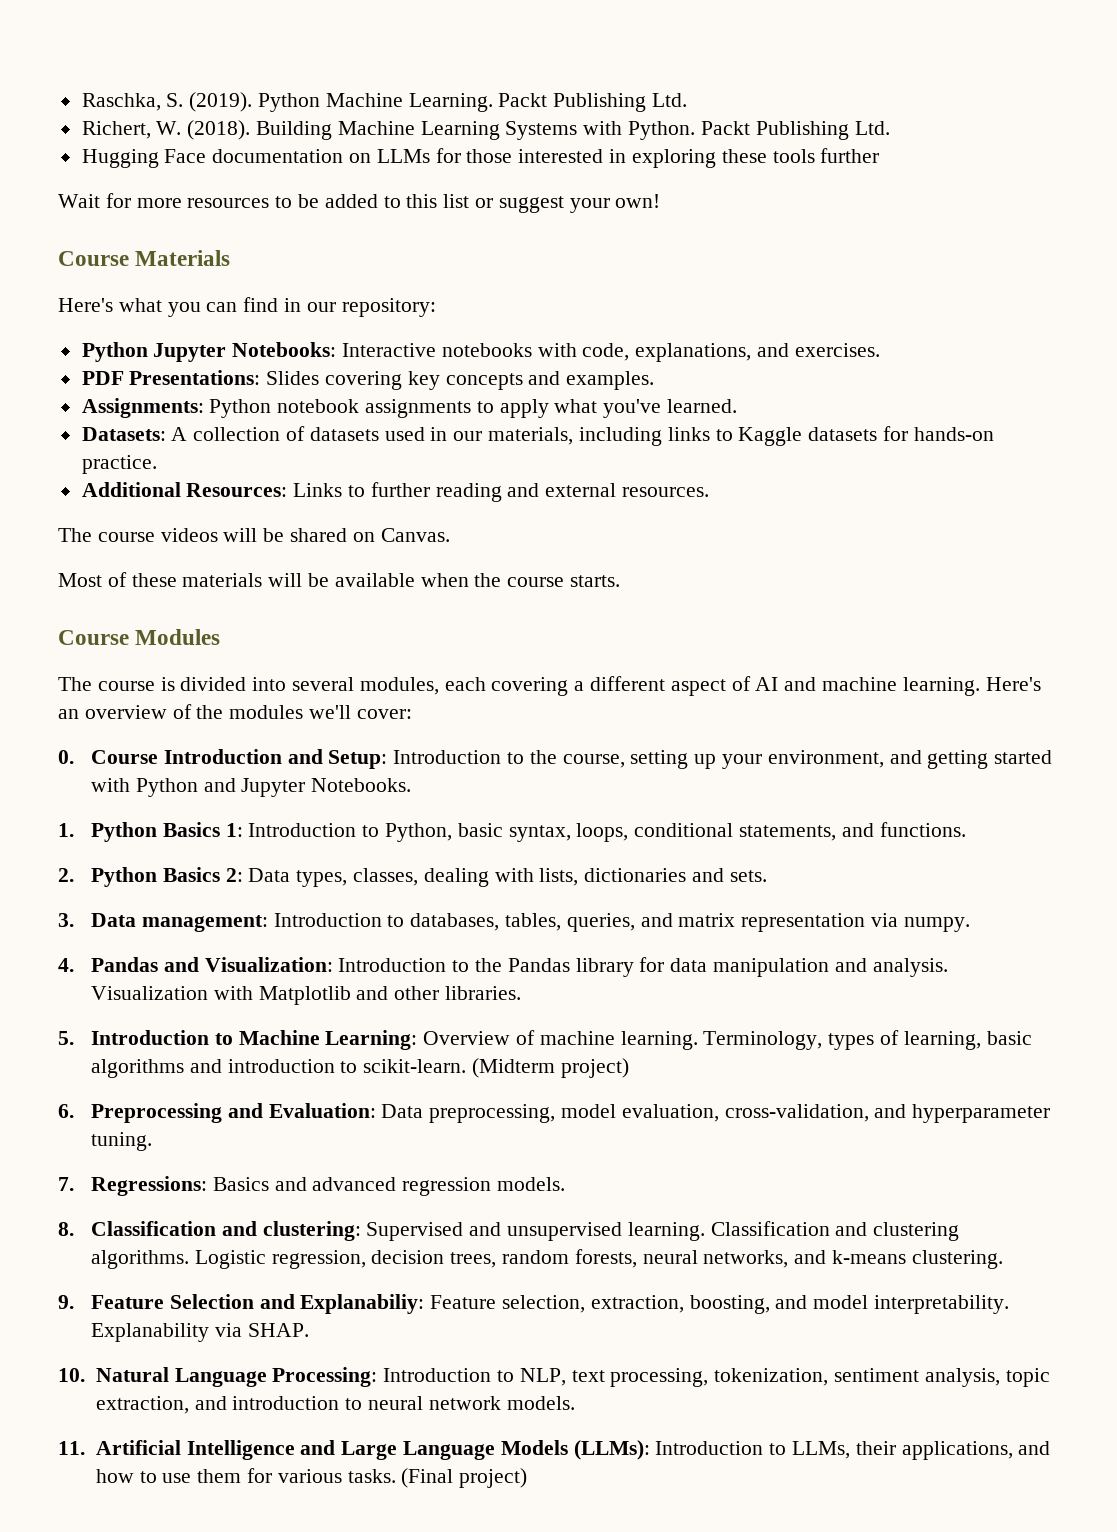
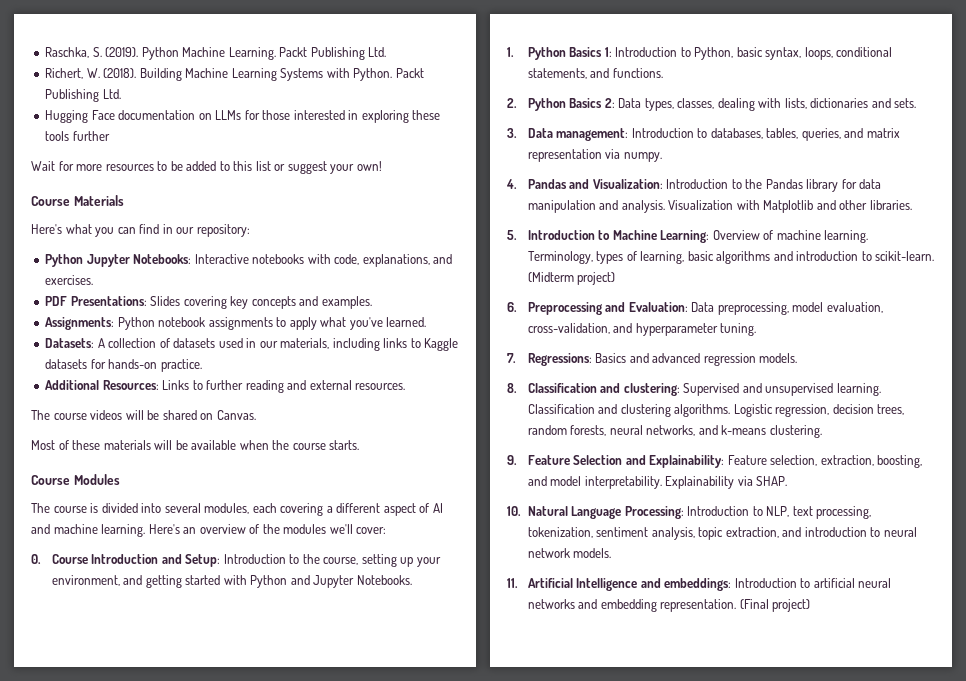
[300,1294,425,1314] Explanabiliy: -> [649,455,725,468] Explainability:
[90,1323,209,1342] Explanability -> [665,476,735,489] Explainability
[341,1440,1051,1460] [95,1468,396,1483] Large Language Models (LLMs): Introduction to LLMs, their applications, and how to use them for various tasks. -> [664,578,892,591] [527,599,737,612] embeddings: Introduction to artificial neural networks and embedding representation.

